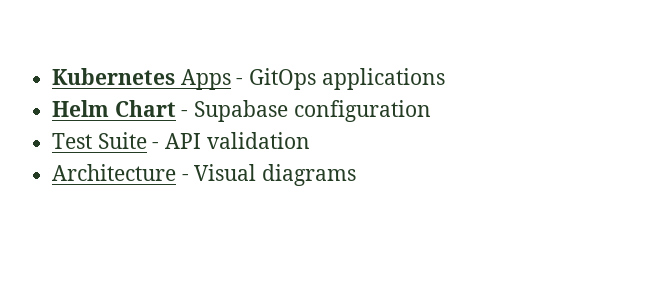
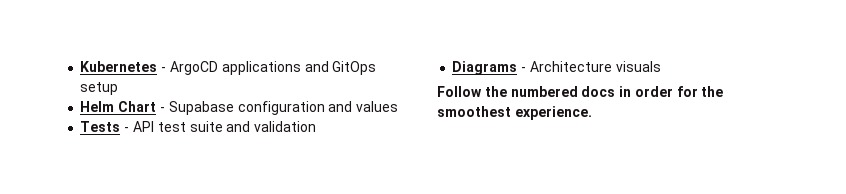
[180,68,445,90] Apps - GitOps applications -> [161,61,377,75] [80,82,119,95] - ArgoCD applications and GitOps setup
[52,132,310,149] [52,164,357,186] // Test Suite - API validation // Architecture - Visual diagrams -> [328,101,399,112] [80,121,317,132] [452,61,661,75] [437,86,724,97] [437,106,592,120] and values // Tests - API test suite and validation // Diagrams - Architecture visuals // Follow the numbered docs in order for the smoothest experience.

